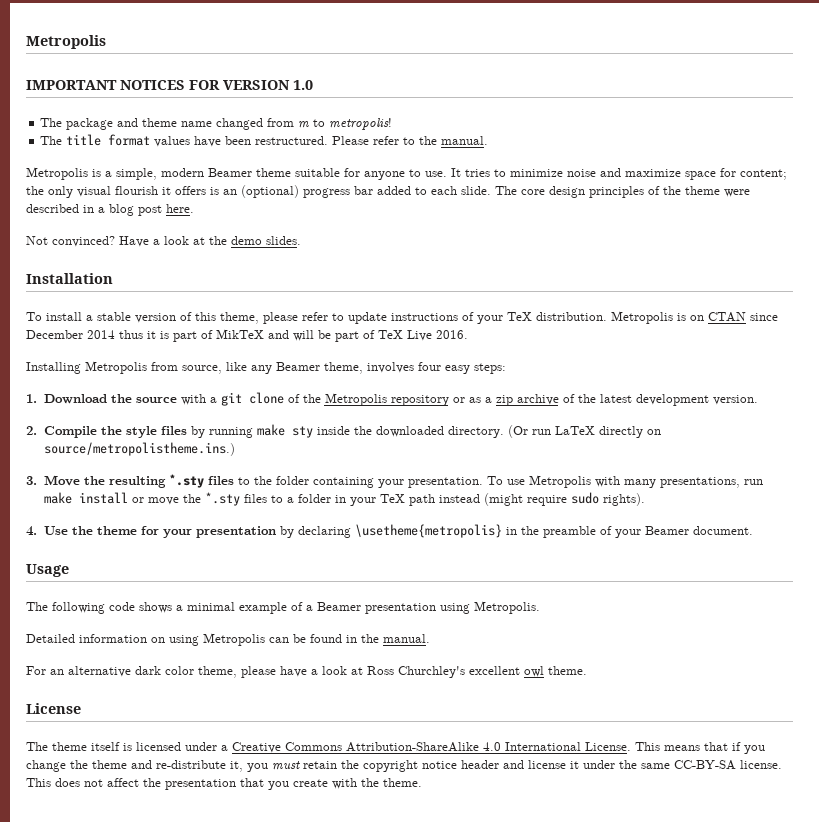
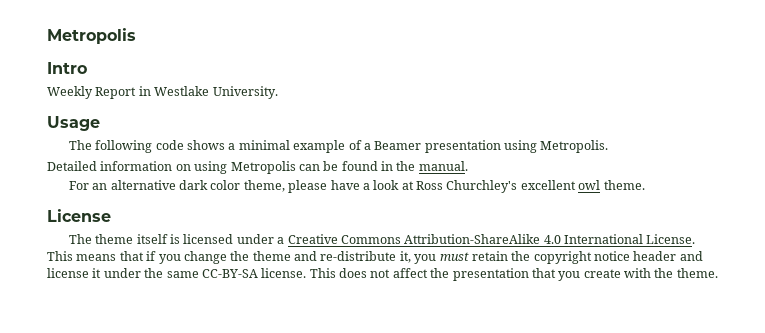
[26,80,313,90] [40,118,393,130] [40,134,489,147] [26,167,787,180] [26,185,750,198] [26,204,194,216] [26,236,301,247] [26,273,113,284] [26,311,778,324] [26,329,468,342] [26,361,506,374] [26,392,758,406] [26,424,661,438] [43,442,235,456] [26,474,763,488] [43,492,645,506] [26,524,753,538] IMPORTANT NOTICES FOR VERSION 1.0 // The package and theme name changed from m to metropolis! // The title format values have been restructured. Please refer to the manual. // Metropolis is a simple, modern Beamer theme suitable for anyone to use. It tries to minimize noise and maximize space for content; the only visual flourish it offers is an (optional) progress bar added to each slide. The core design principles of the theme were described in a blog post here. // Not convinced? Have a look at the demo slides. // Installation // To install a stable version of this theme, please refer to update instructions of your TeX distribution. Metropolis is on CTAN since December 2014 thus it is part of MikTeX and will be part of TeX Live 2016. // Installing Metropolis from source, like any Beamer theme, involves four easy steps: // 1. Download the source with a git clone of the Metropolis repository or as a zip archive of the latest development version. // 2. Compile the style files by running make sty inside the downloaded directory. (Or run LaTeX directly on source/metropolistheme.ins.) // 3. Move the resulting *.sty files to the folder containing your presentation. To use Metropolis with many presentations, run make install or move the *.sty files to a folder in your TeX path instead (might require sudo rights). // 4. Use the theme for your presentation by declaring \usetheme{metropolis} in the preamble of your Beamer document. -> [47,62,87,74] [47,86,278,99] Intro // Weekly Report in Westlake University.

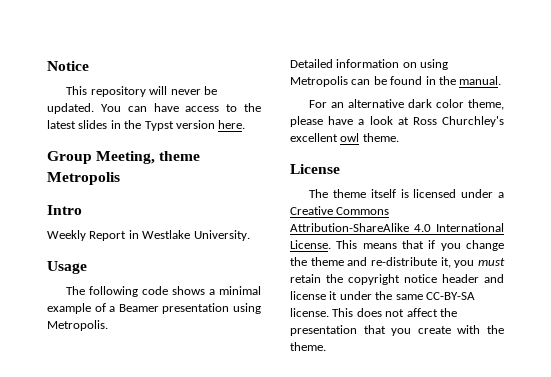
(47, 36) none -> [47,61,89,71] [66,86,217,97] [47,103,261,114] [47,120,246,131] [47,151,201,164] Notice // This repository will never be updated. You can have access to the latest slides in the Typst version here. // Group Meeting, theme

